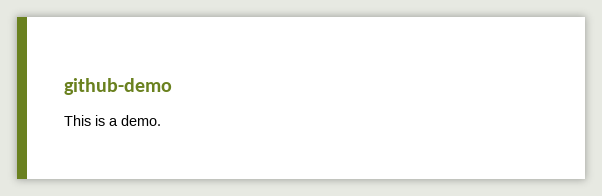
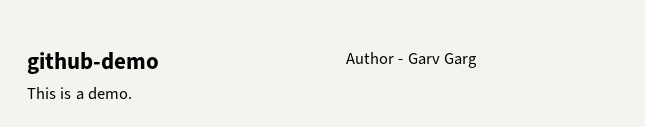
(161, 120) none -> [346,52,478,68] // Author - Garv Garg

